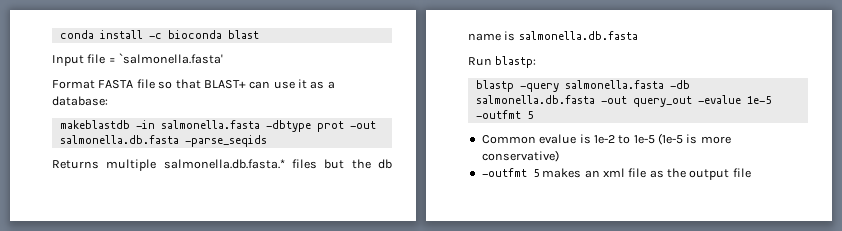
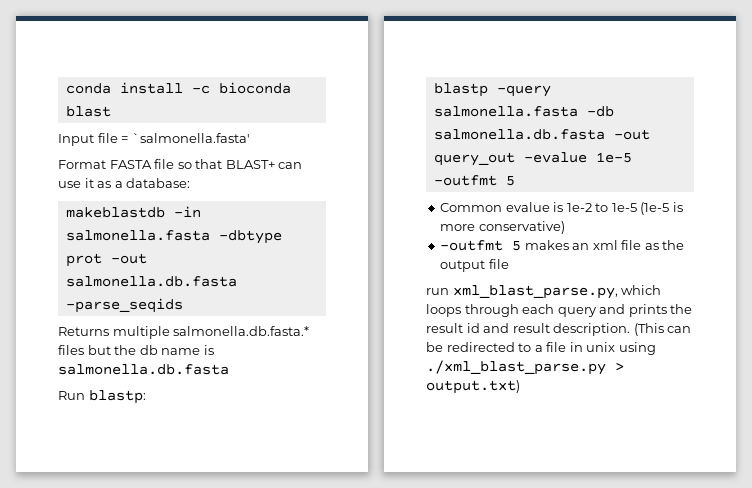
(751, 173) none -> [426,285,662,299] [426,304,693,317] [426,323,692,336] [426,342,656,355] [426,360,624,375] [426,380,520,394] // run xml_blast_parse.py, which loops through each query and prints the result id and result description. (This can be redirected to a file in unix using ./xml_blast_parse.py > output.txt)

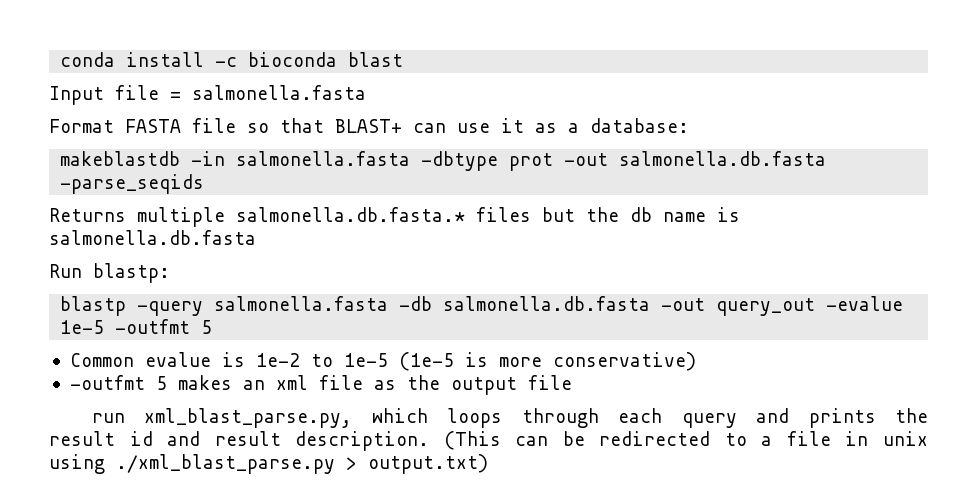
[131,133,250,143] `salmonella.fasta' -> [192,85,366,100] salmonella.fasta

